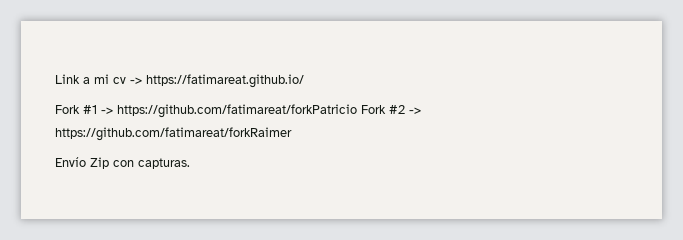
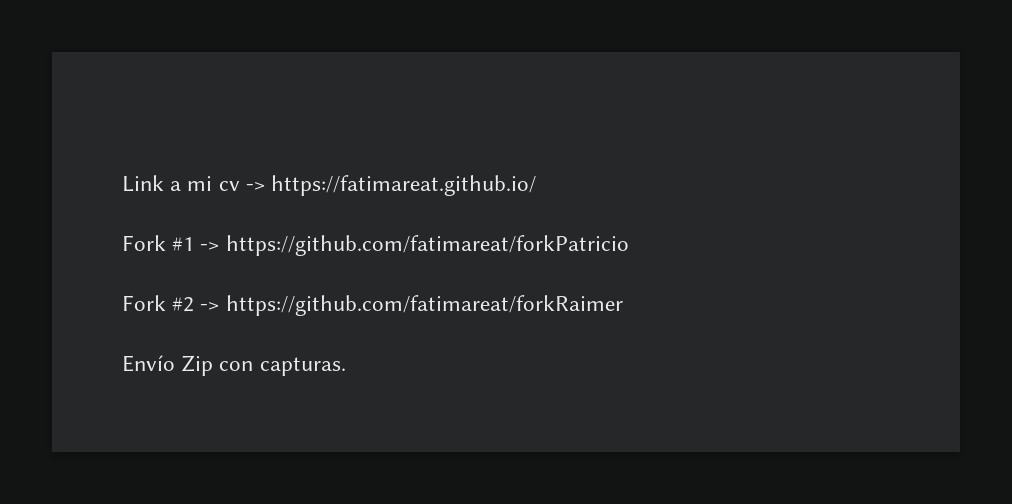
(357, 111) none -> (629, 245) //

